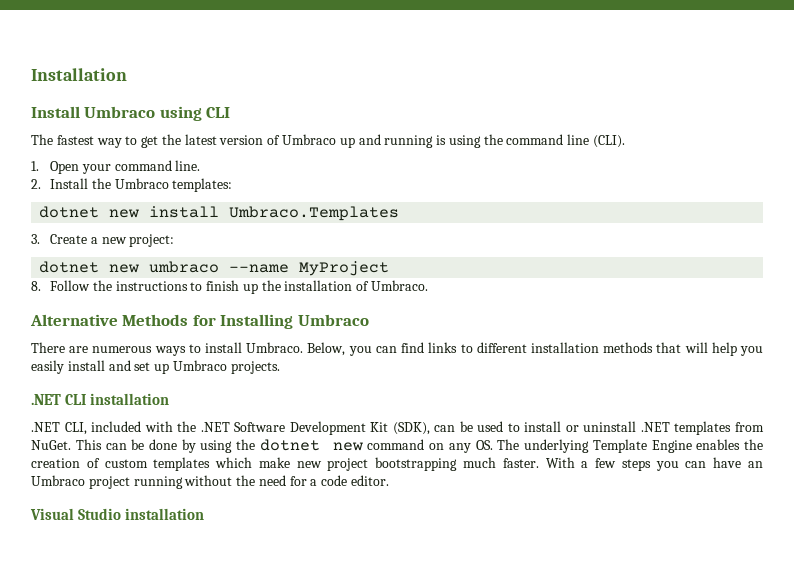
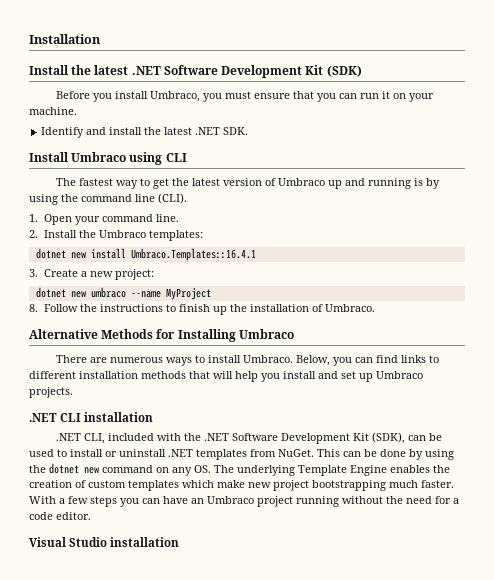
(127, 74) none -> [29,65,362,78] [55,91,434,102] [29,107,77,115] [41,127,249,138] // Install the latest .NET Software Development Kit (SDK) // Before you install Umbraco, you must ensure that you can run it on your machine. // Identify and install the latest .NET SDK.
(447, 140) none -> [425,178,440,189] by
[229,206,400,221] Umbraco.Templates -> [130,248,256,261] Umbraco.Templates::16.4.1
[31,360,64,374] easily -> (280, 377) none

